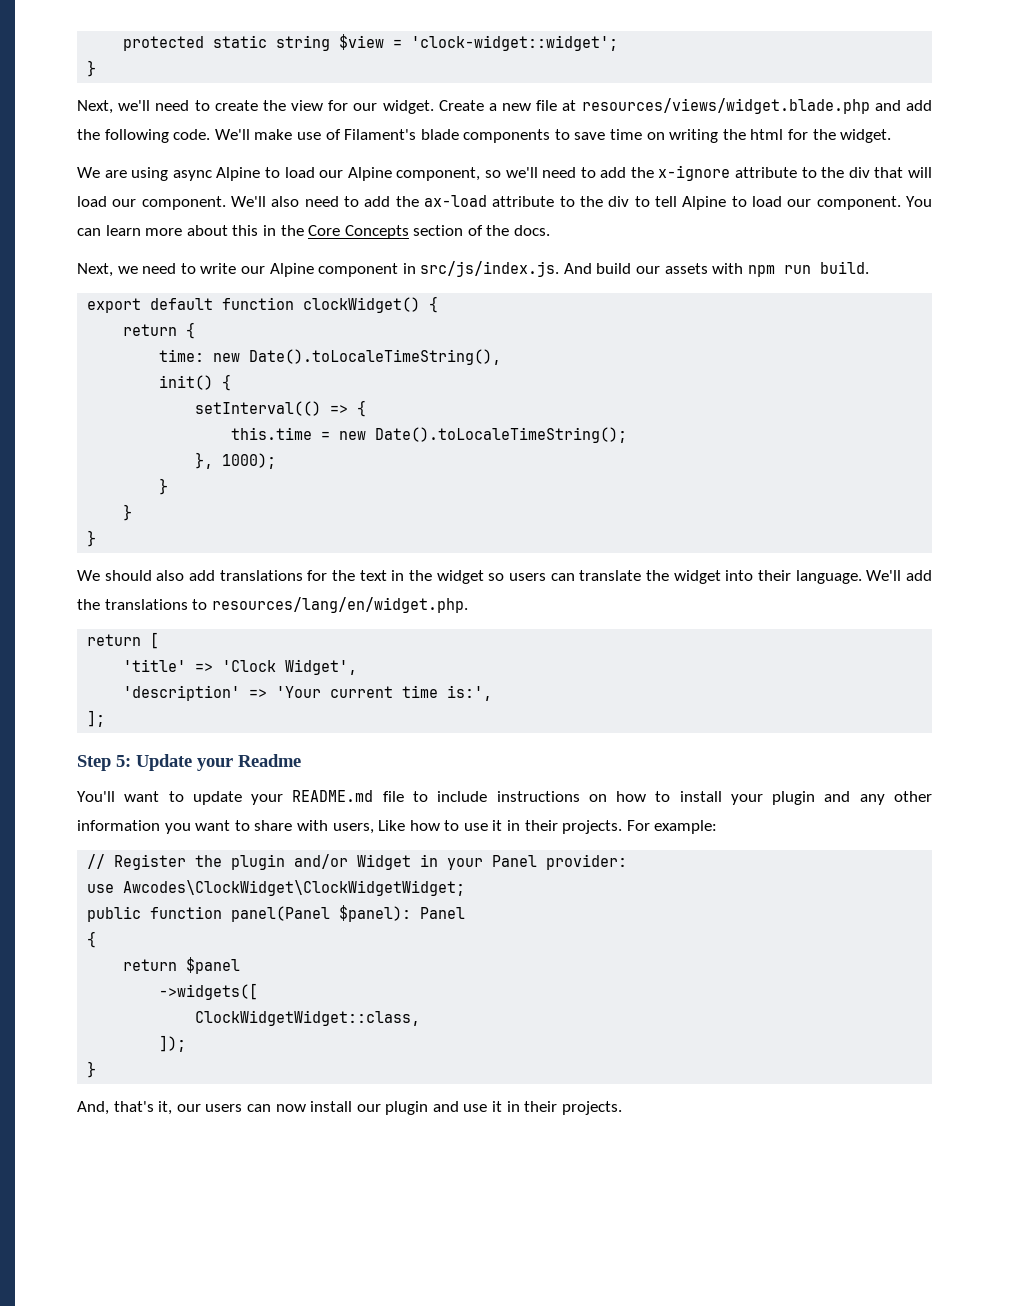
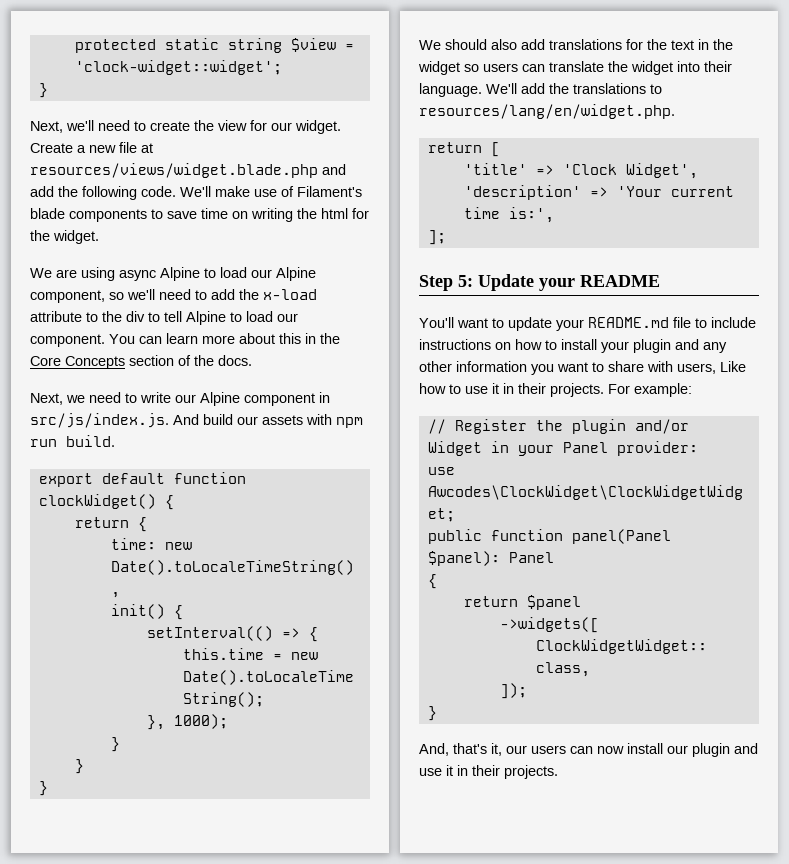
[658,165,933,181] [77,195,487,210] x-ignore attribute to the div that will load our component. We'll also need to add the ax-load -> [263,289,317,300] x-load
[238,754,301,767] Readme -> [580,275,660,287] README

